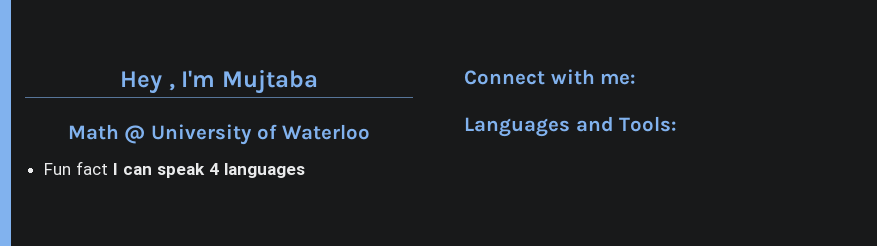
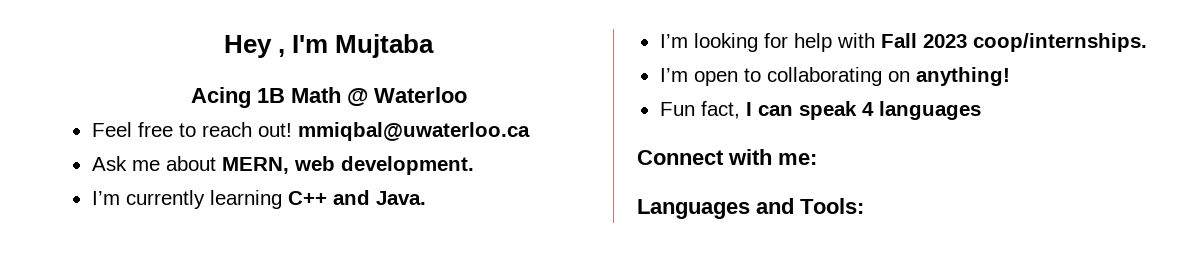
[67,124,371,145] Math @ University of Waterloo -> [190,87,467,108] [91,122,530,141] [91,156,474,175] [91,190,426,209] [659,33,1147,52] [659,67,1010,86] Acing 1B Math @ Waterloo // Feel free to reach out! mmiqbal@uwaterloo.ca // Ask me about MERN, web development. // I’m currently learning C++ and Java. // I’m looking for help with Fall 2023 coop/internships. // I’m open to collaborating on anything!
[75,161,108,175] fact -> [700,101,740,119] fact,

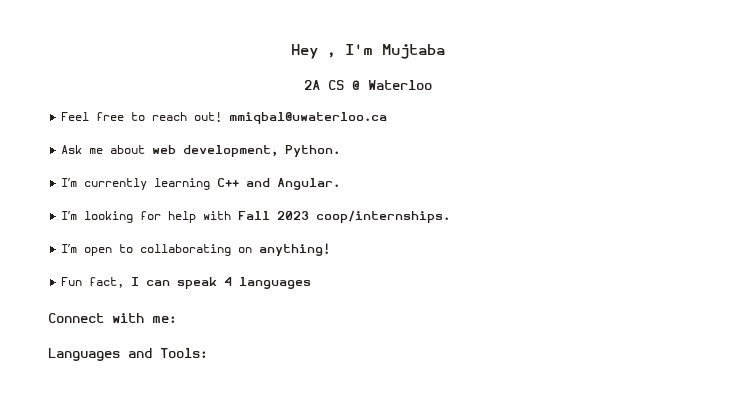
[190,87,341,108] Acing 1B Math -> [303,80,344,90] 2A CS
[221,156,474,175] MERN, web development. -> [152,145,341,157] web development, Python.
[375,191,426,205] Java. -> [277,178,341,190] Angular.

